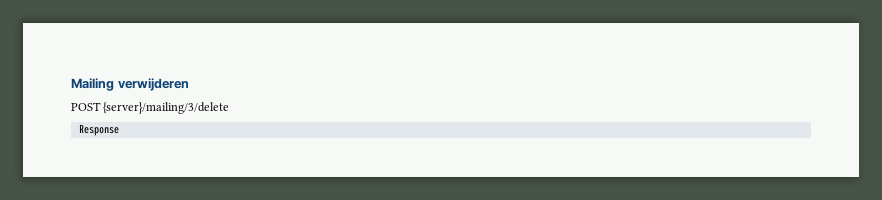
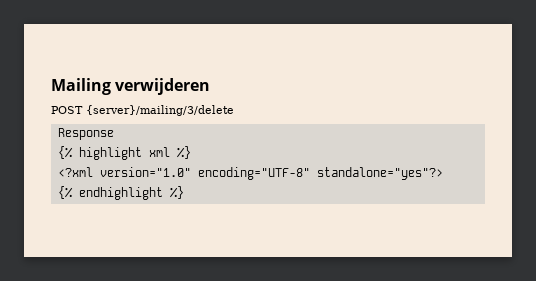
(119, 130) none -> [57,146,191,160] [57,167,443,180] [57,186,184,200] // {% highlight xml %} // <?xml version="1.0" encoding="UTF-8" standalone="yes"?> // {% endhighlight %}

